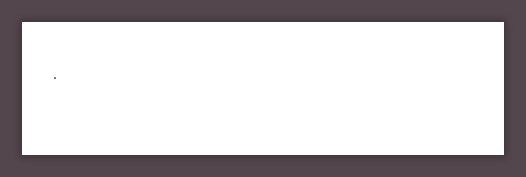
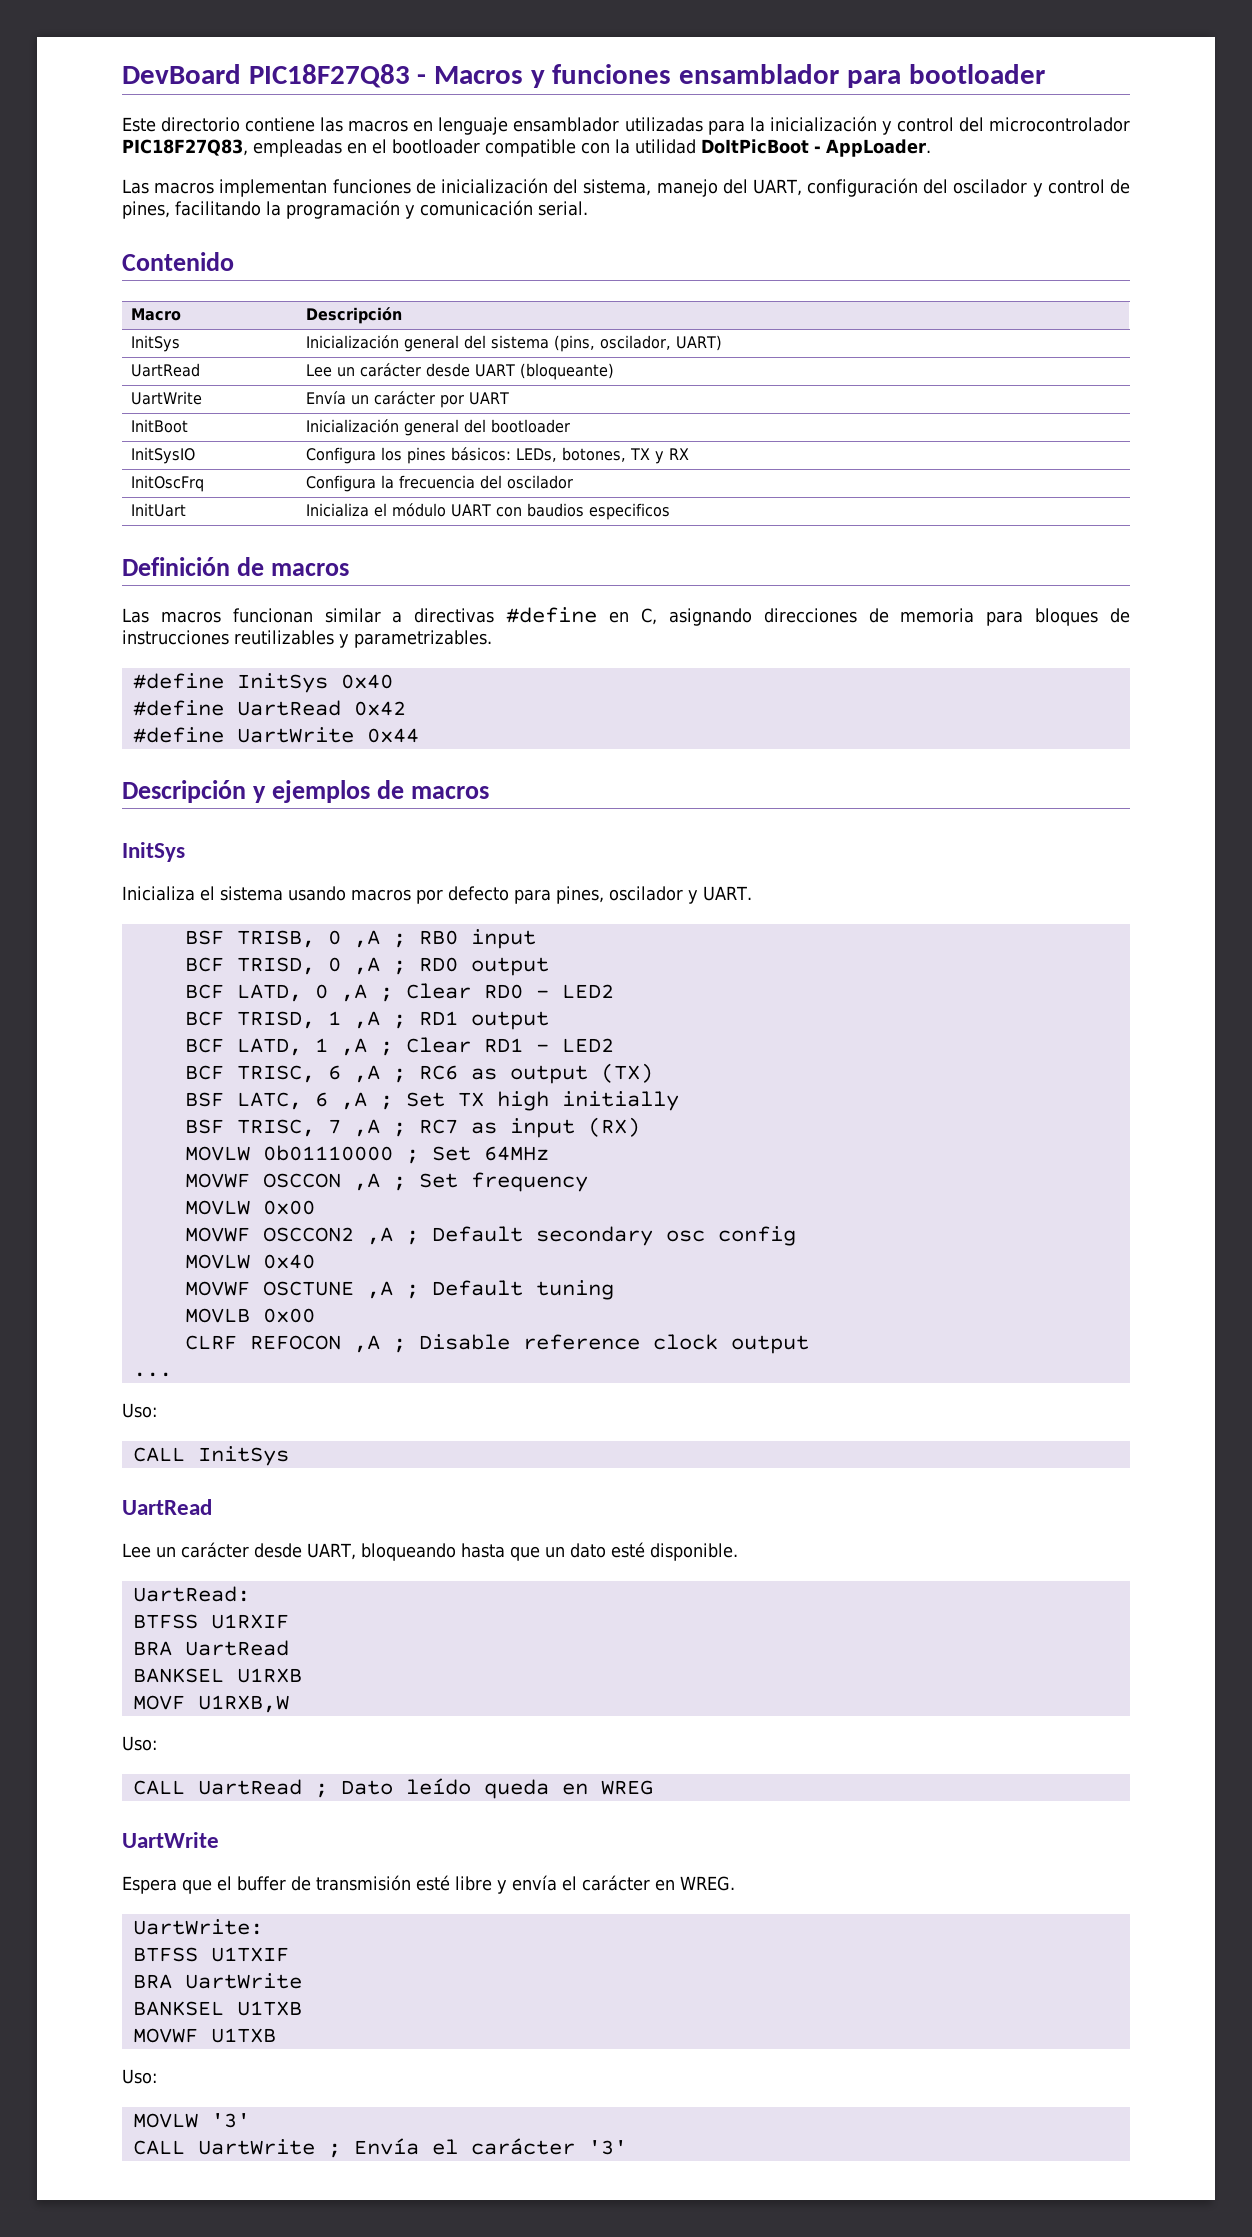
[53,77,57,79] . -> [122,64,1045,88] [122,116,1131,135] [122,139,931,157] [122,178,1130,197] [122,200,588,219] [122,252,234,271] [131,308,182,321] [306,307,403,324] [131,335,181,352] [306,335,723,352] [131,363,201,377] [306,363,615,380] [131,391,203,405] [306,391,510,408] [131,419,189,433] [306,419,571,436] [131,447,196,464] [306,447,690,464] [131,475,205,492] [306,475,574,492] [131,503,187,517] [306,503,671,520] [122,557,349,576] [122,607,1130,626] [122,630,492,648] [132,673,393,693] [132,700,406,716] [132,727,419,743] [122,780,489,803] [122,842,185,862] [122,886,752,904] [184,929,536,949] [184,957,549,976] [184,983,614,1002] [184,1011,549,1030] [184,1037,614,1056] [184,1063,653,1084] [184,1091,679,1111] [184,1117,640,1138] [184,1145,549,1164] [184,1172,588,1192] [184,1200,315,1215] [184,1226,796,1246] [184,1254,315,1269] [184,1280,614,1300] [184,1308,315,1323] [184,1334,809,1354] [132,1372,172,1377] [122,1403,157,1418] [132,1446,289,1466] [122,1499,212,1515] [122,1542,738,1561] [132,1586,250,1602] [132,1614,289,1629] [132,1640,289,1656] [132,1668,302,1683] [132,1695,289,1713] [122,1736,157,1751] [132,1778,653,1799] [122,1832,219,1848] [122,1875,735,1894] [132,1919,263,1935] [132,1947,289,1962] [132,1973,302,1989] [132,2001,302,2016] [132,2028,276,2043] [122,2069,157,2084] [132,2113,250,2128] [132,2138,627,2158] DevBoard PIC18F27Q83 - Macros y funciones ensamblador para bootloader // Este directorio contiene las macros en lenguaje ensamblador utilizadas para la inicialización y control del microcontrolador PIC18F27Q83, empleadas en el bootloader compatible con la utilidad DoItPicBoot - AppLoader. // Las macros implementan funciones de inicialización del sistema, manejo del UART, configuración del oscilador y control de pines, facilitando la programación y comunicación serial. // Contenido // Macro | Descripción // InitSys | Inicialización general del sistema (pins, oscilador, UART) // UartRead | Lee un carácter desde UART (bloqueante) // UartWrite | Envía un carácter por UART // InitBoot | Inicialización general del bootloader // InitSysIO | Configura los pines básicos: LEDs, botones, TX y RX // InitOscFrq | Configura la frecuencia del oscilador // InitUart | Inicializa el módulo UART con baudios especificos // Definición de macros // Las macros funcionan similar a directivas #define en C, asignando direcciones de memoria para bloques de instrucciones reutilizables y parametrizables. // #define InitSys 0x40 // #define UartRead 0x42 // #define UartWrite 0x44 // Descripción y ejemplos de macros // InitSys // Inicializa el sistema usando macros por defecto para pines, oscilador y UART. // BSF TRISB, 0 ,A ; RB0 input // BCF TRISD, 0 ,A ; RD0 output // BCF LATD, 0 ,A ; Clear RD0 - LED2 // BCF TRISD, 1 ,A ; RD1 output // BCF LATD, 1 ,A ; Clear RD1 - LED2 // BCF TRISC, 6 ,A ; RC6 as output (TX) // BSF LATC, 6 ,A ; Set TX high initially // BSF TRISC, 7 ,A ; RC7 as input (RX) // MOVLW 0b01110000 ; Set 64MHz // MOVWF OSCCON ,A ; Set frequency // MOVLW 0x00 // MOVWF OSCCON2 ,A ; Default secondary osc config // MOVLW 0x40 // MOVWF OSCTUNE ,A ; Default tuning // MOVLB 0x00 // CLRF REFOCON ,A ; Disable reference clock output // ... // Uso: // CALL InitSys // UartRead // Lee un carácter desde UART, bloqueando hasta que un dato esté disponible. // UartRead: // BTFSS U1RXIF // BRA UartRead // BANKSEL U1RXB // MOVF U1RXB,W // Uso: // CALL UartRead ; Dato leído queda en WREG // UartWrite // Espera que el buffer de transmisión esté libre y envía el carácter en WREG. // UartWrite: // BTFSS U1TXIF // BRA UartWrite // BANKSEL U1TXB // MOVWF U1TXB // Uso: // MOVLW '3' // CALL UartWrite ; Envía el carácter '3'

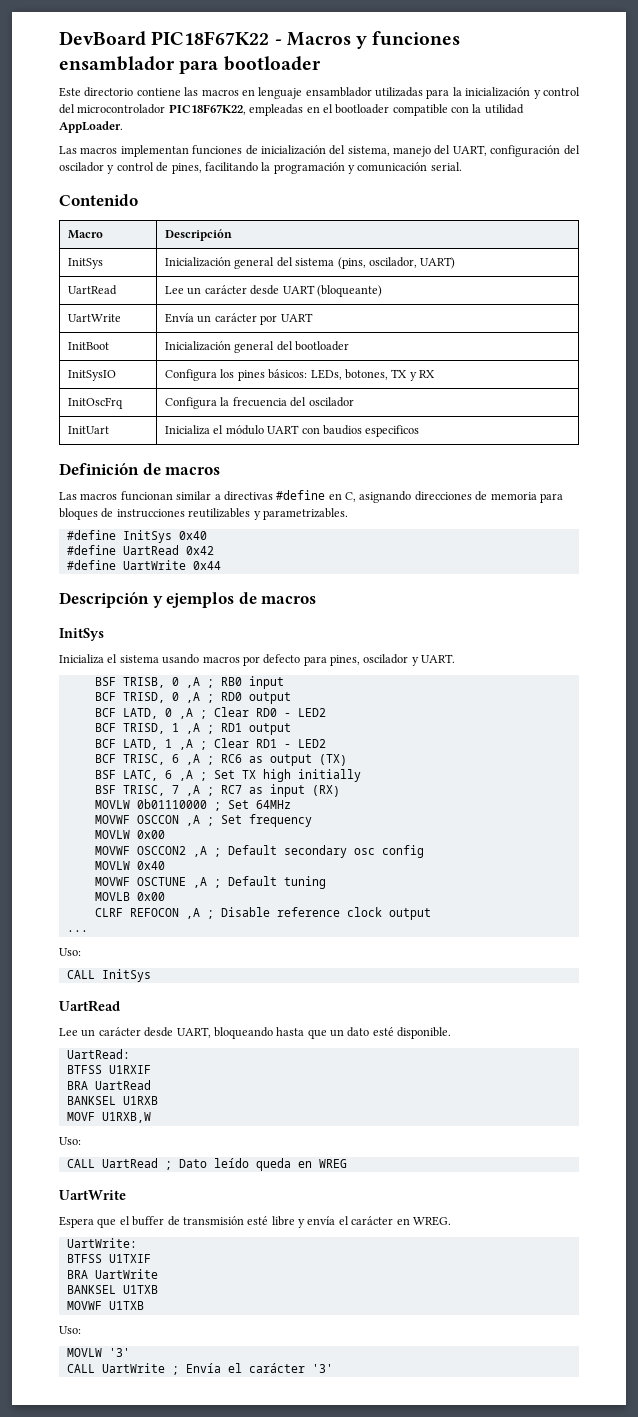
[248,64,410,88] PIC18F27Q83 -> [151,31,270,45] PIC18F67K22
[122,139,248,156] PIC18F27Q83, -> [168,104,246,115] PIC18F67K22,
[701,139,821,154] DoItPicBoot - -> (524, 109) none

